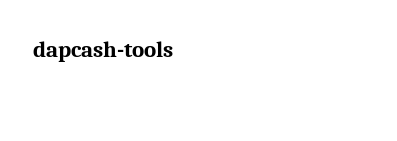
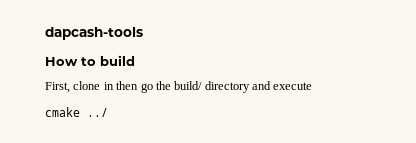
(173, 51) none -> [45,55,135,66] [45,81,313,93] [45,107,108,117] // How to build // First, clone in then go the build/ directory and execute // cmake ../

